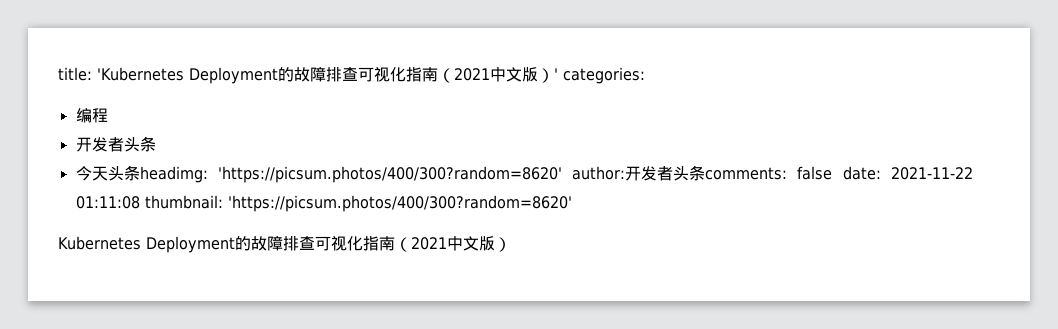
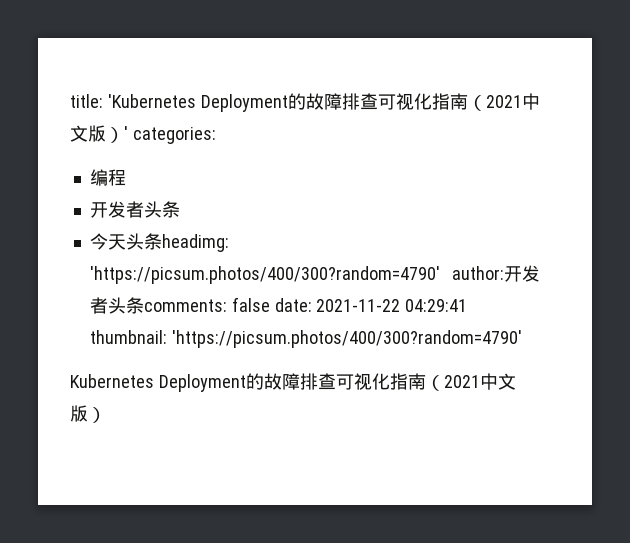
[217,166,562,183] 'https://picsum.photos/400/300?random=8620' -> [89,266,440,284] 'https://picsum.photos/400/300?random=4790'
[75,195,572,212] 01:11:08 thumbnail: 'https://picsum.photos/400/300?random=8620' -> [405,299,468,312] [89,330,522,348] 04:29:41 thumbnail: 'https://picsum.photos/400/300?random=4790'

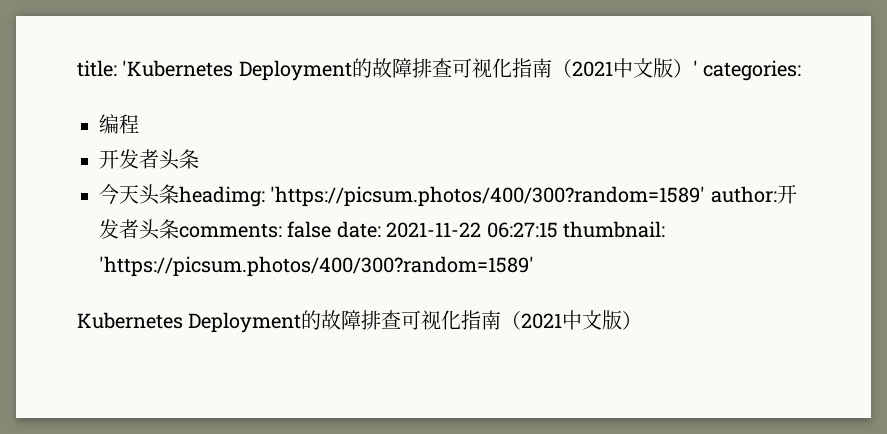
[89,266,440,284] 'https://picsum.photos/400/300?random=4790' -> [270,186,706,207] 'https://picsum.photos/400/300?random=1589'
[405,299,468,312] [89,330,522,348] 04:29:41 thumbnail: 'https://picsum.photos/400/300?random=4790' -> [486,221,665,238] [99,256,534,277] 06:27:15 thumbnail: 'https://picsum.photos/400/300?random=1589'

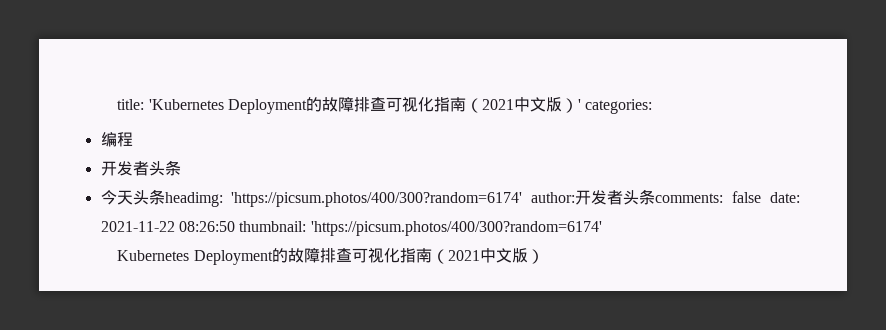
[270,186,706,207] 'https://picsum.photos/400/300?random=1589' -> [231,192,523,207] 'https://picsum.photos/400/300?random=6174'
[486,221,665,238] [99,256,534,277] 06:27:15 thumbnail: 'https://picsum.photos/400/300?random=1589' -> [178,221,602,236] 08:26:50 thumbnail: 'https://picsum.photos/400/300?random=6174'

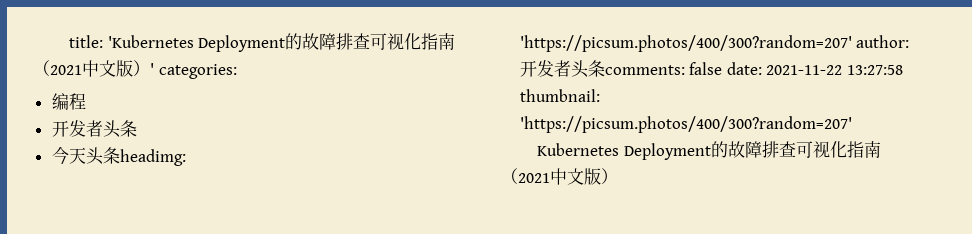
[231,192,523,207] 'https://picsum.photos/400/300?random=6174' -> [519,35,852,52] 'https://picsum.photos/400/300?random=207'
[178,221,602,236] 08:26:50 thumbnail: 'https://picsum.photos/400/300?random=6174' -> [847,65,904,75] [519,89,600,102] [519,116,852,133] 13:27:58 thumbnail: 'https://picsum.photos/400/300?random=207'

